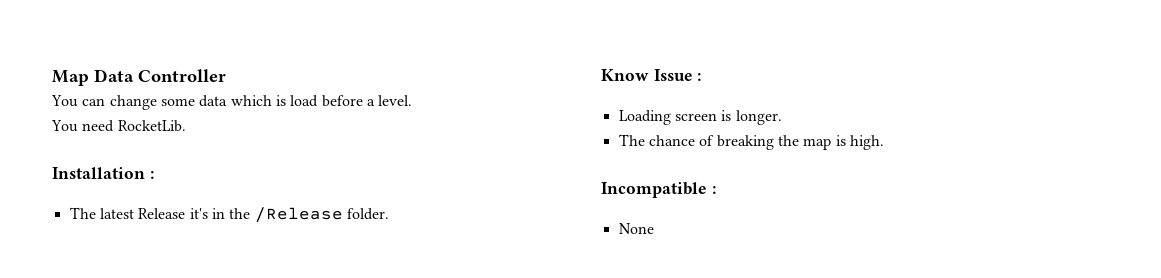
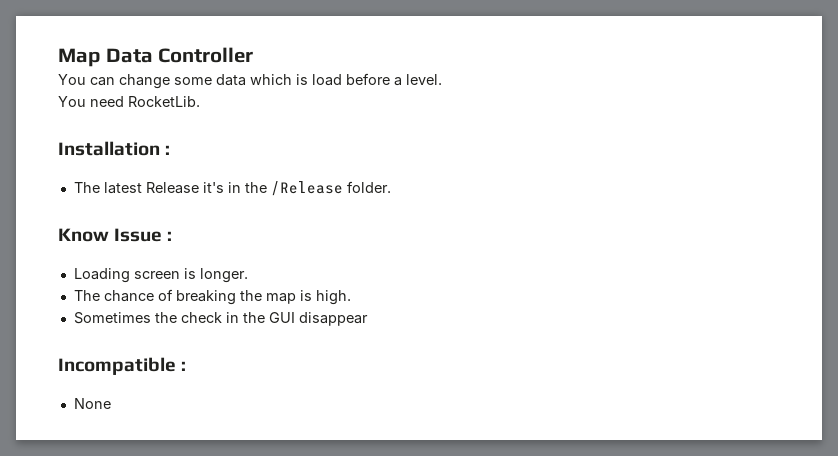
(884, 142) none -> [73,312,368,326] // Sometimes the check in the GUI disappear

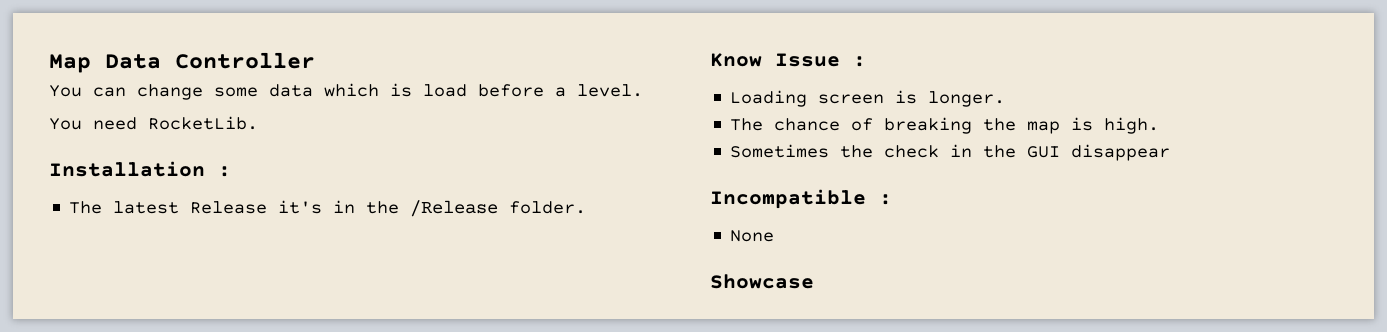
(111, 403) none -> [710,274,814,289] // Showcase

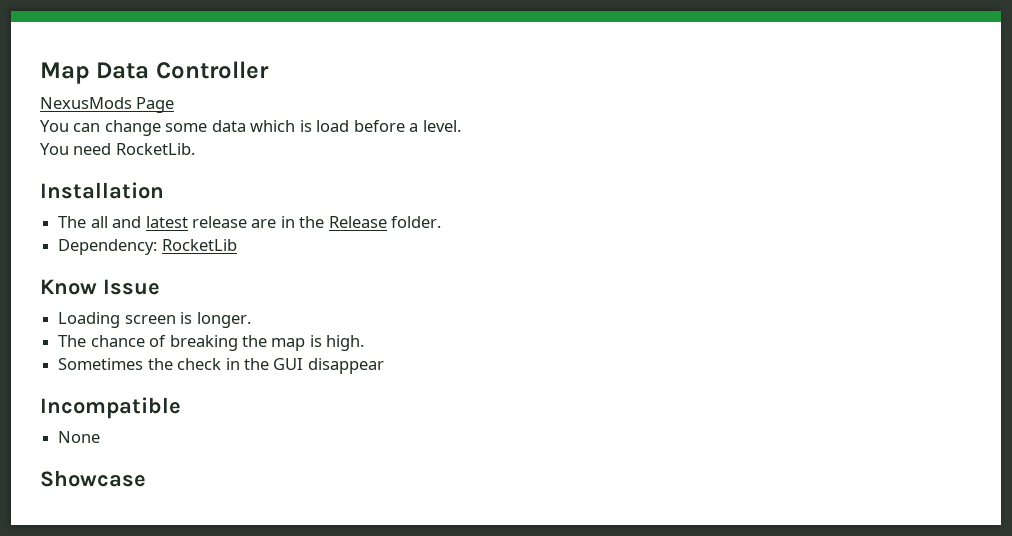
(315, 60) none -> [40,97,175,113] // NexusMods Page
[218,166,231,177] [69,200,499,217] : // The latest Release it's in the /Release -> [58,216,387,228] // The all and latest release are in the Release
(587, 207) none -> [58,239,237,255] // Dependency: RocketLib
[853,56,866,67] : -> (160, 287) none
[879,194,892,205] : -> (181, 408) none

